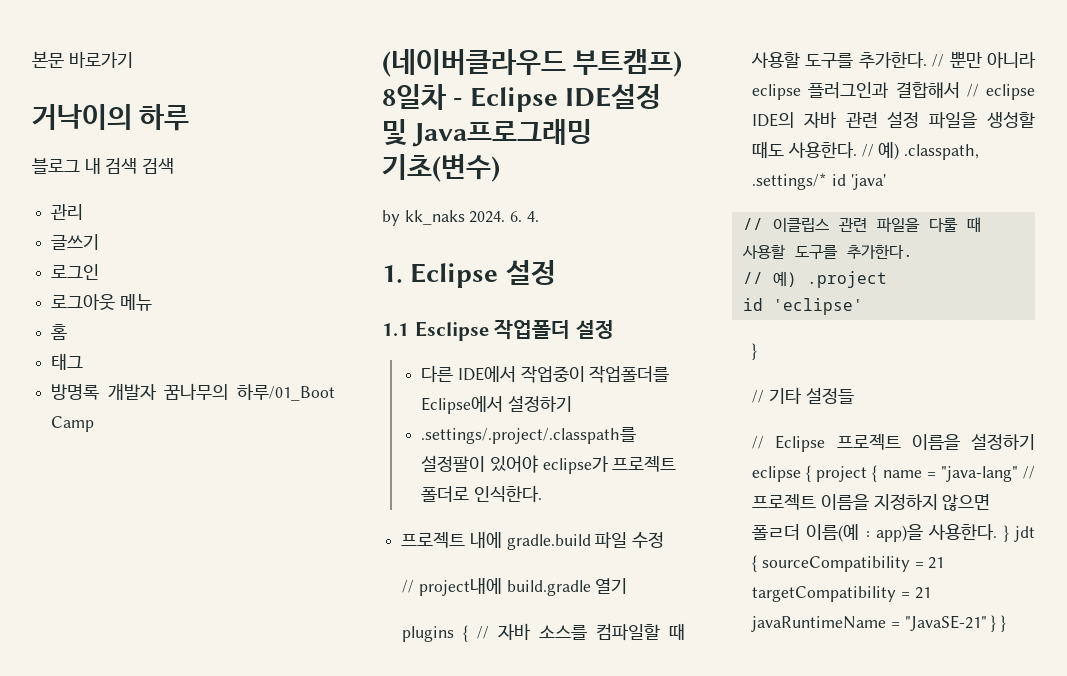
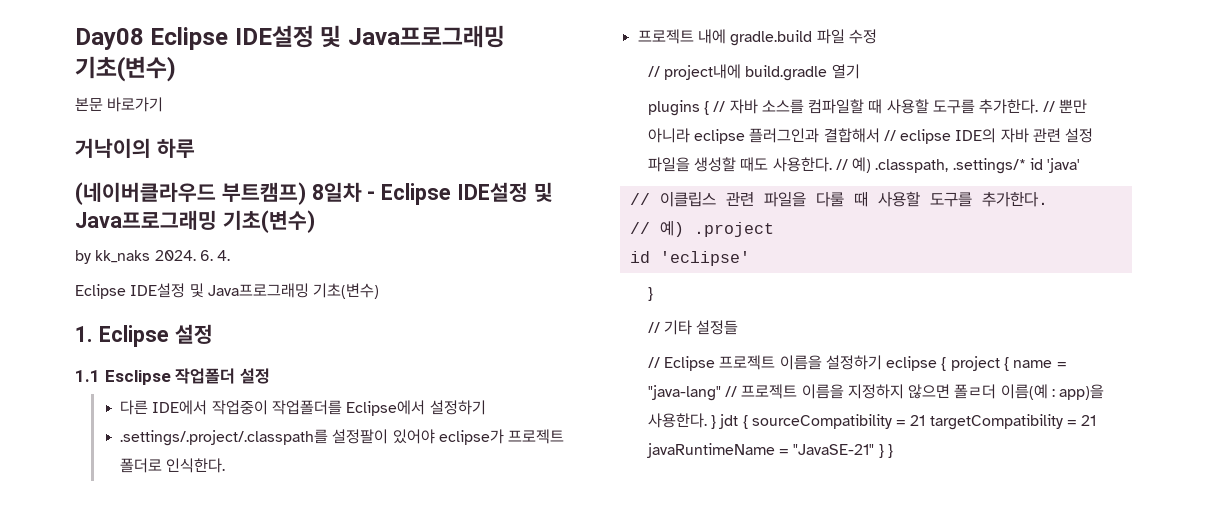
[32,51,133,68] [32,104,190,131] [32,158,175,174] [51,204,84,220] [51,234,100,250] [51,264,100,280] [51,294,152,311] [51,324,68,340] [51,353,84,370] [51,383,335,401] [51,416,95,432] 본문 바로가기 // 거낙이의 하루 // 블로그 내 검색 검색 // 관리 // 글쓰기 // 로그인 // 로그아웃 메뉴 // 홈 // 태그 // 방명록 개발자 꿈나무의 하루/01_Boot Camp -> [75,25,505,50] [75,56,176,82] [75,97,164,112] [75,138,195,158] Day08 Eclipse IDE설정 및 Java프로그래밍 기초(변수) // 본문 바로가기 // 거낙이의 하루
(539, 216) none -> [75,283,380,299] // Eclipse IDE설정 및 Java프로그래밍 기초(변수)

